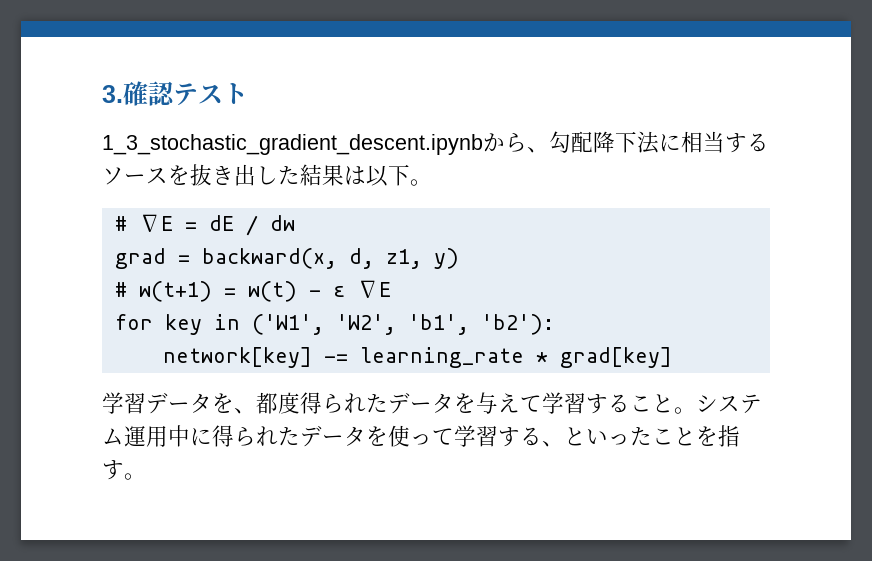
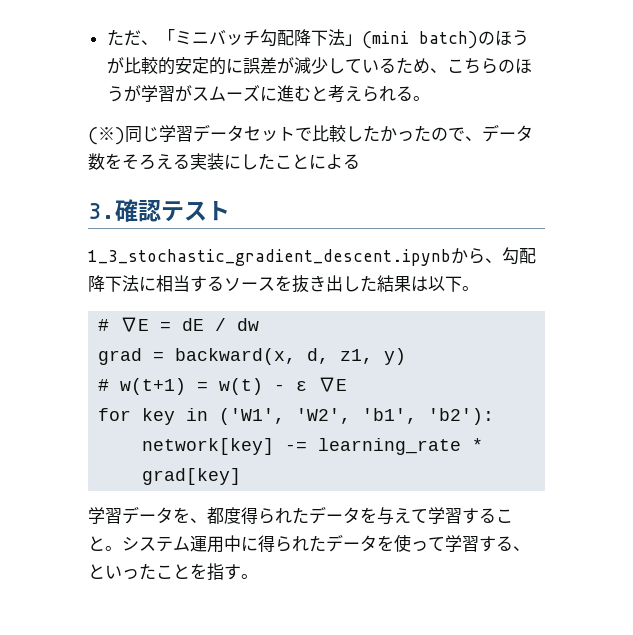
(102, 94) none -> [106,29,529,49] [106,57,532,75] [106,85,430,103] [88,124,533,145] [88,153,360,170] ただ、「ミニバッチ勾配降下法」(mini batch)のほうが比較的安定的に誤差が減少しているため、こちらのほうが学習がスムーズに進むと考えられる。 // (※)同じ学習データセットで比較したかったので、データ数をそろえる実装にしたことによる //

